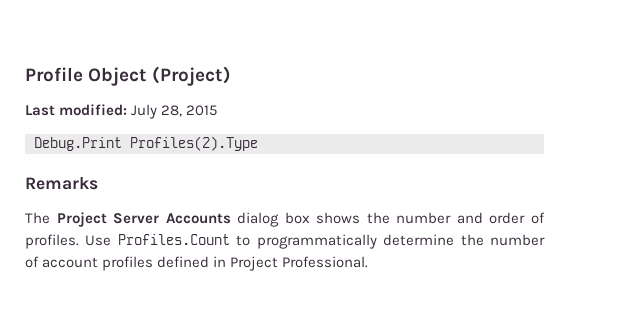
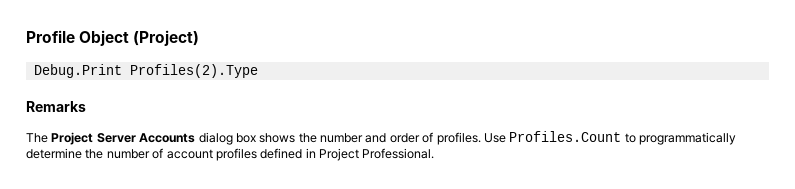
[25,104,218,119] // Last modified: July 28, 2015 -> (200, 38) none

